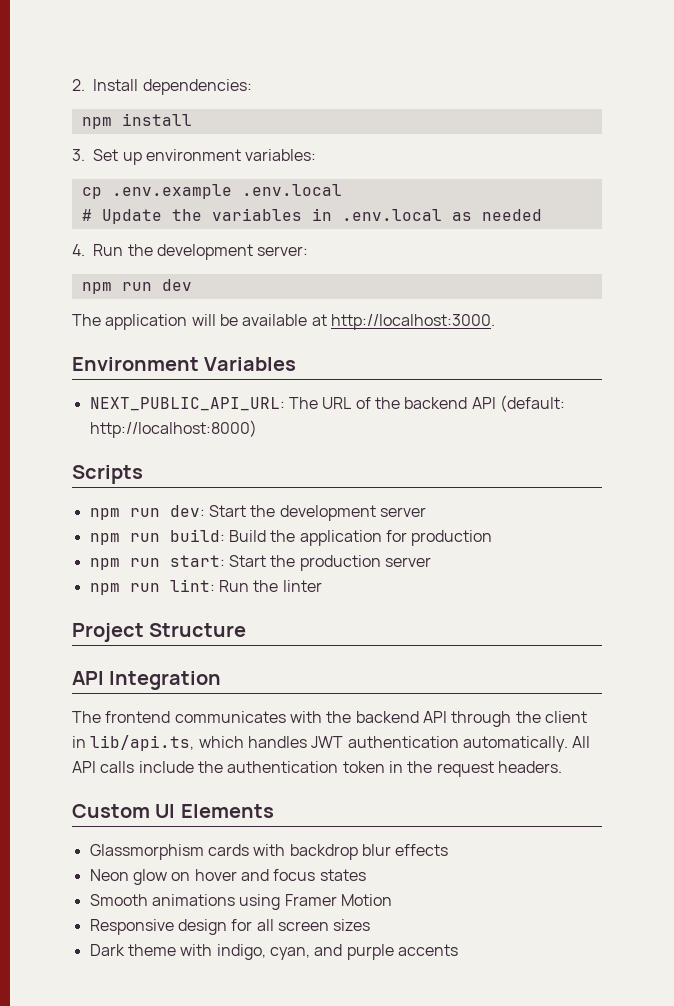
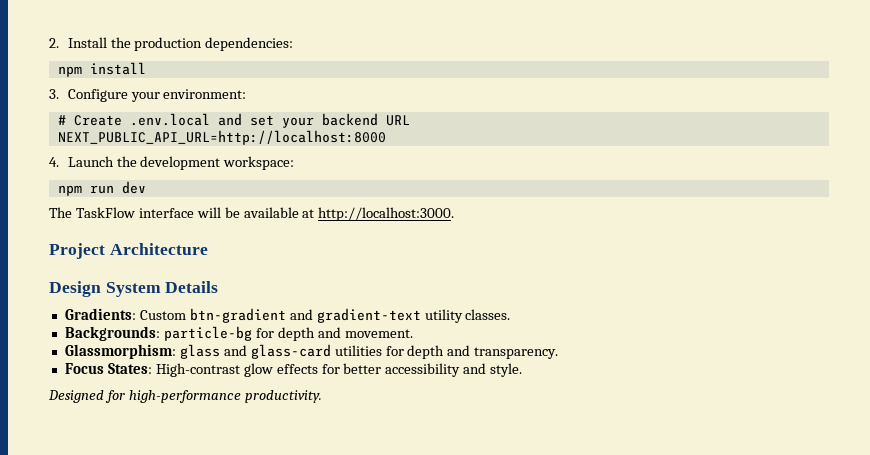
(139, 85) none -> [110,37,203,51] the production
[93,149,317,165] [81,184,342,199] [81,208,542,224] Set up environment variables: // cp .env.example .env.local // # Update the variables in .env.local as needed -> [67,89,247,102] [57,113,410,128] [57,130,386,145] Configure your environment: // # Create .env.local and set your backend URL // NEXT_PUBLIC_API_URL=http://localhost:8000
[93,244,309,260] Run the development server: -> [67,156,295,170] Launch the development workspace:
[105,314,188,330] application -> [75,207,194,218] TaskFlow interface
[72,357,297,371] [89,395,565,412] [89,420,257,438] [72,465,143,484] [89,505,426,521] [89,529,493,546] [89,555,431,571] [89,579,322,595] [72,623,247,642] [72,671,222,690] [72,711,587,727] [72,735,591,752] [72,761,562,777] [72,804,274,818] [89,844,449,860] [89,869,366,885] [89,894,392,910] [89,919,371,935] [89,944,458,960] Environment Variables // NEXT_PUBLIC_API_URL: The URL of the backend API (default: http://localhost:8000) // Scripts // npm run dev: Start the development server // npm run build: Build the application for production // npm run start: Start the production server // npm run lint: Run the linter // Project Structure // API Integration // The frontend communicates with the backend API through the client in lib/api.ts, which handles JWT authentication automatically. All API calls include the authentication token in the request headers. // Custom UI Elements // Glassmorphism cards with backdrop blur effects // Neon glow on hover and focus states // Smooth animations using Framer Motion // Responsive design for all screen sizes // Dark theme with indigo, cyan, and purple accents -> [49,243,208,259] [49,281,219,297] [64,308,511,323] [64,326,413,341] [64,344,559,359] [64,363,523,377] [48,390,322,403] Project Architecture // Design System Details // Gradients: Custom btn-gradient and gradient-text utility classes. // Backgrounds: particle-bg for depth and movement. // Glassmorphism: glass and glass-card utilities for depth and transparency. // Focus States: High-contrast glow effects for better accessibility and style. // Designed for high-performance productivity.

